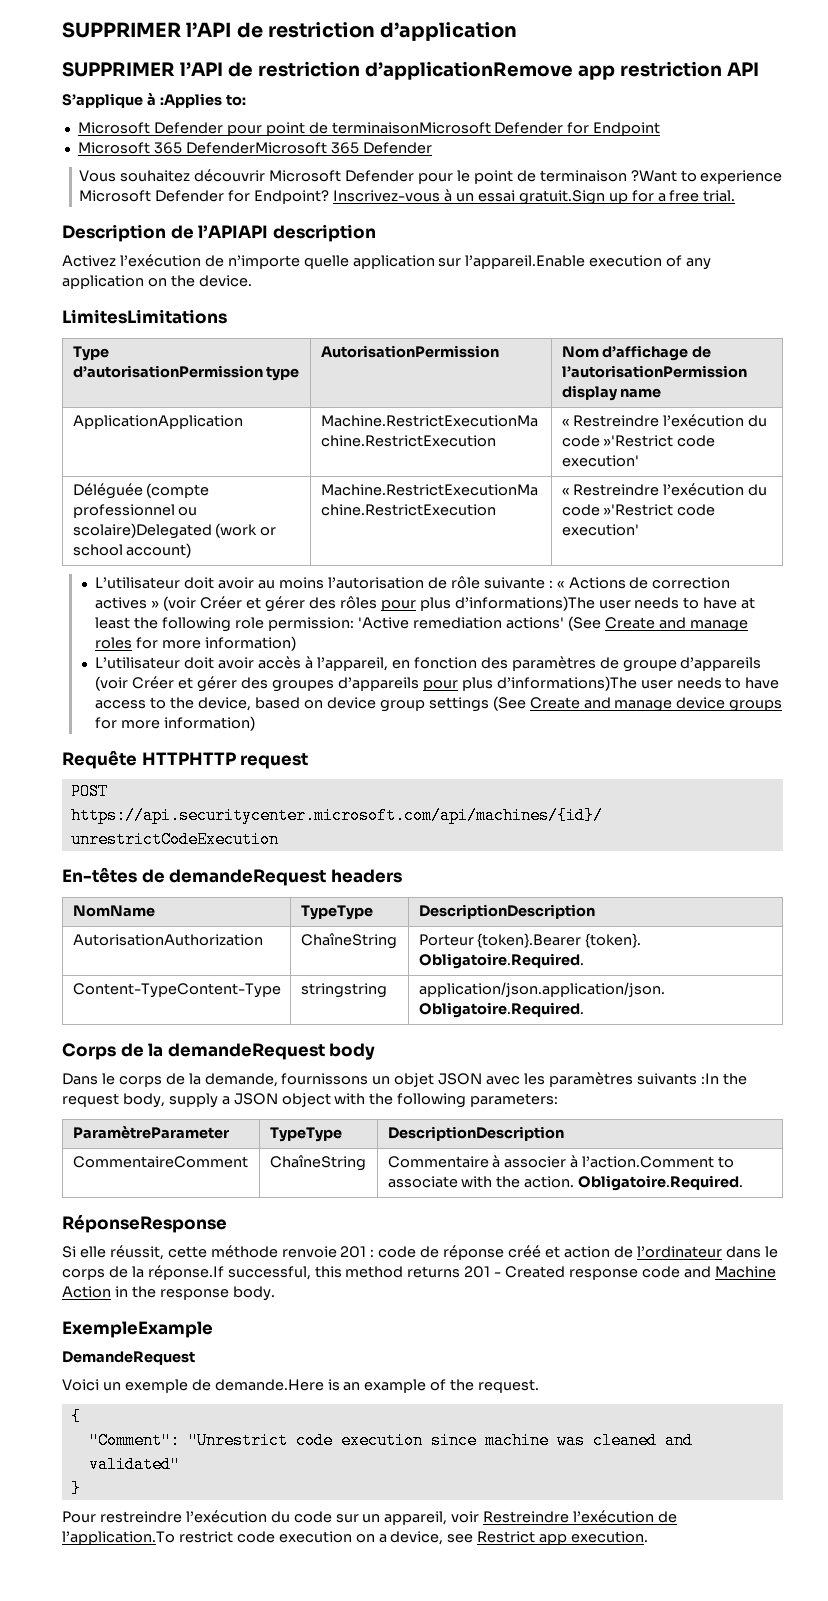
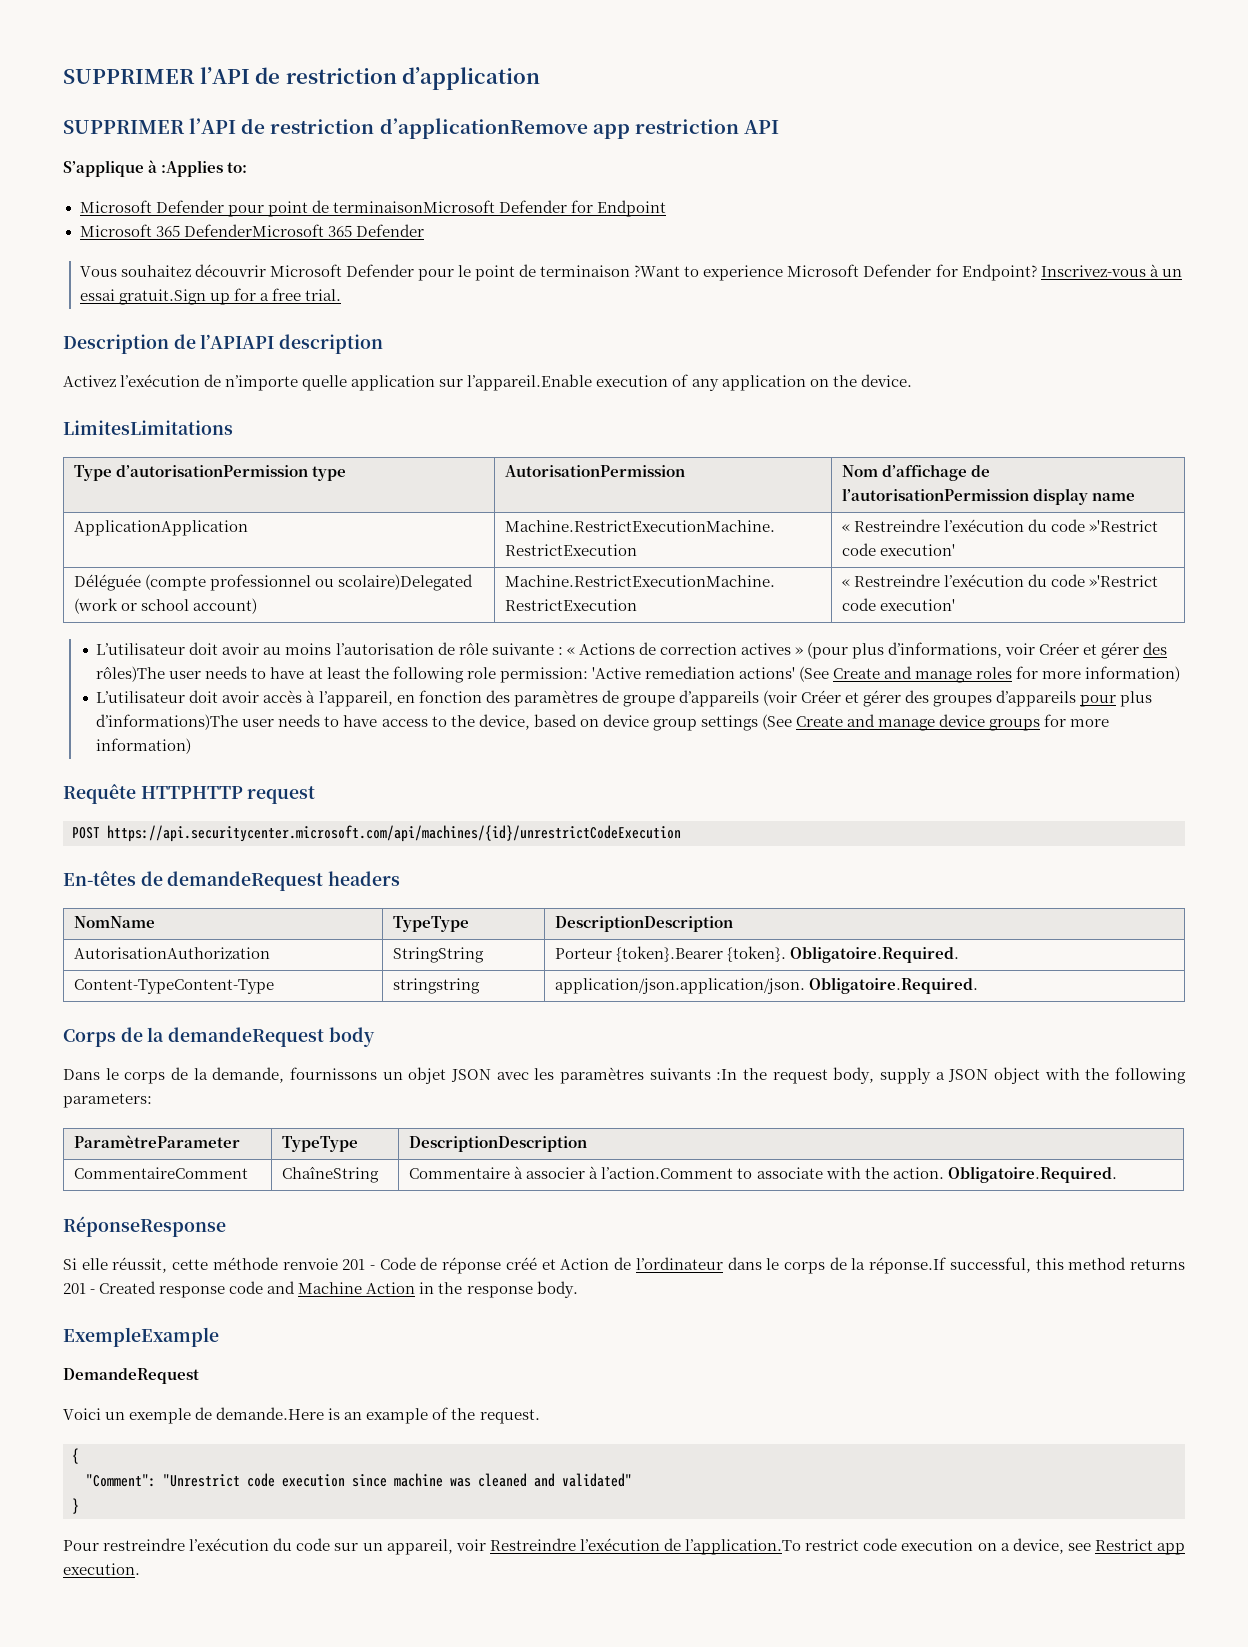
[163,596,595,612] (voir Créer et gérer des rôles pour plus d’informations)The -> [807,642,1168,659] [96,666,166,682] (pour plus d’informations, voir Créer et gérer des rôles)The
[300,933,397,949] ChaîneString -> [393,947,485,963] StringString
[370,1246,417,1258] : code -> [370,1257,416,1270] - Code
[563,1246,610,1258] action -> [560,1258,610,1270] Action

